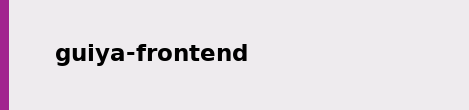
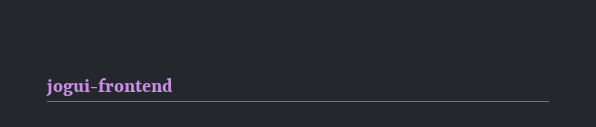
[55,44,248,66] guiya-frontend -> [46,78,173,97] jogui-frontend

